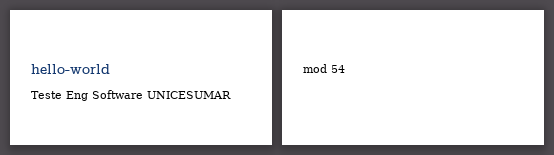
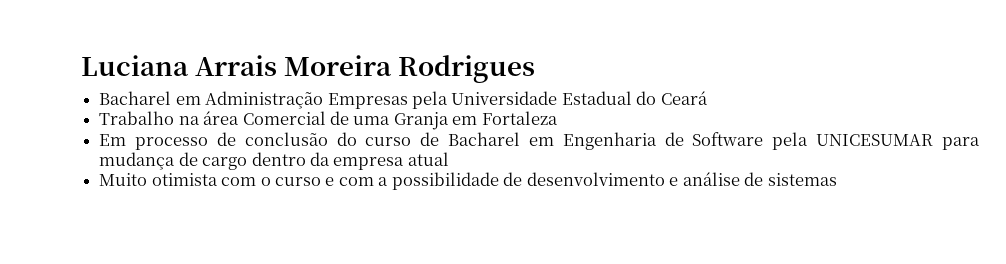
[31,64,110,74] [31,90,231,101] [303,64,345,73] hello-world // Teste Eng Software UNICESUMAR mod 54 -> [81,55,536,83] [99,91,708,109] [99,111,558,130] [99,132,980,150] [99,152,449,170] [99,172,837,190] Luciana Arrais Moreira Rodrigues // Bacharel em Administração Empresas pela Universidade Estadual do Ceará // Trabalho na área Comercial de uma Granja em Fortaleza // Em processo de conclusão do curso de Bacharel em Engenharia de Software pela UNICESUMAR para mudança de cargo dentro da empresa atual // Muito otimista com o curso e com a possibilidade de desenvolvimento e análise de sistemas

